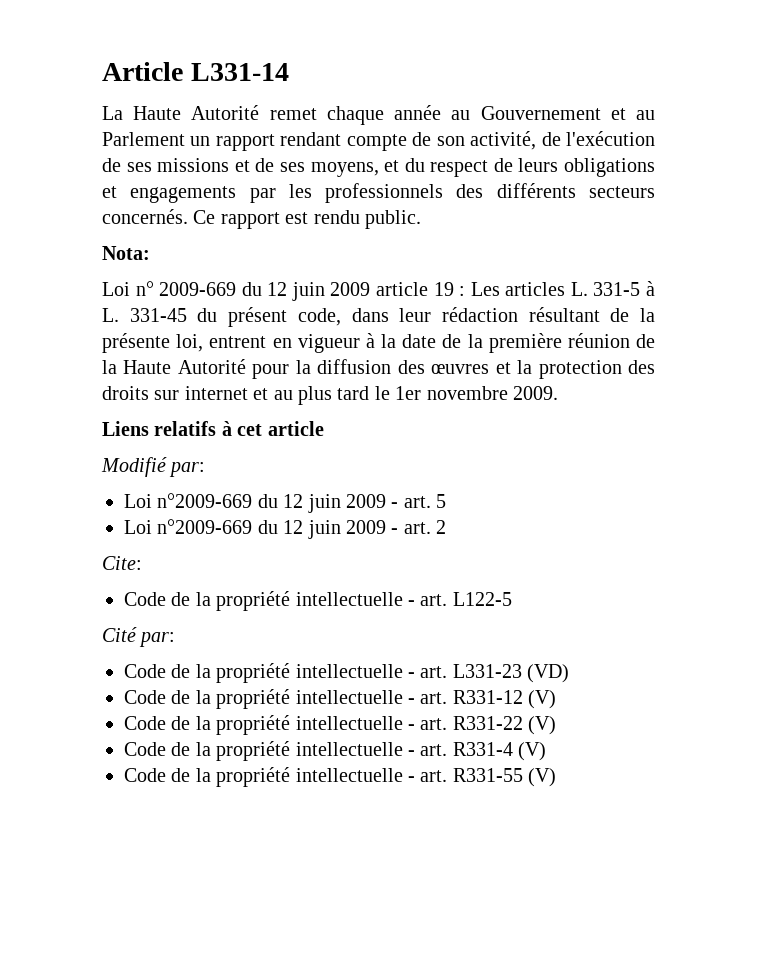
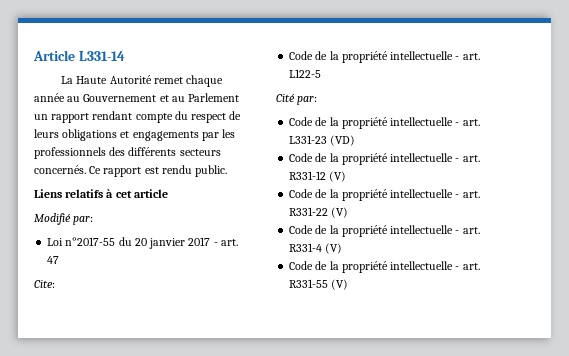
[412,131,655,150] [102,158,400,177] de son activité, de l'exécution de ses missions et de ses moyens, et -> (173, 118) none
[102,246,150,260] [102,281,655,301] [102,307,655,327] [102,333,656,353] [102,359,655,379] [102,386,558,405] // Nota: // Loi n° 2009-669 du 12 juin 2009 article 19 : Les articles L. 331-5 à L. 331-45 du présent code, dans leur rédaction résultant de la présente loi, entrent en vigueur à la date de la première réunion de la Haute Autorité pour la diffusion des œuvres et la protection des droits sur internet et au plus tard le 1er novembre 2009. -> (228, 171) none
[157,493,447,513] [124,519,447,539] n°2009-669 du 12 juin 2009 - art. 5 // Loi n°2009-669 du 12 juin 2009 - art. 2 -> [65,237,238,249] [47,256,60,264] n°2017-55 du 20 janvier 2017 - art. 47

